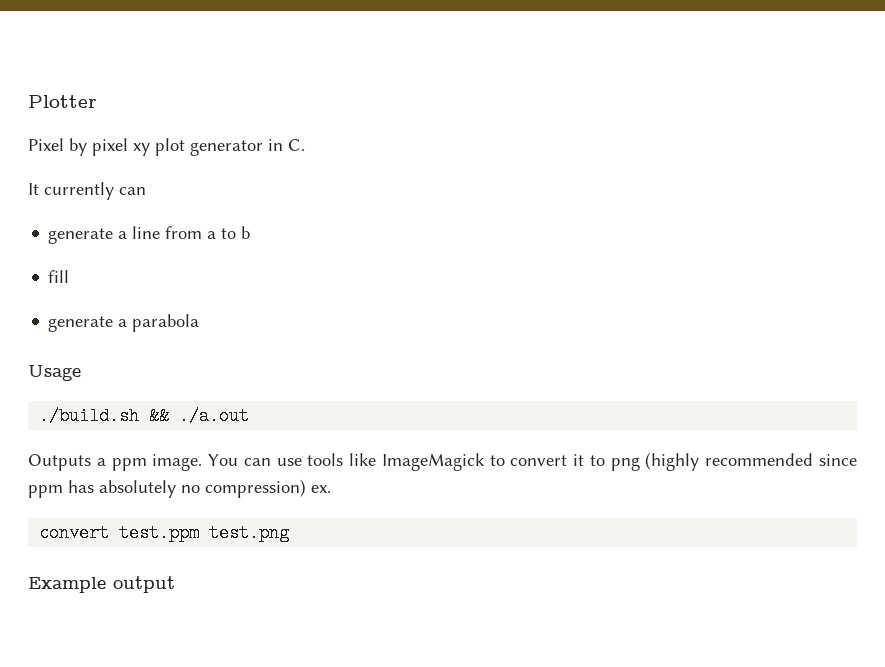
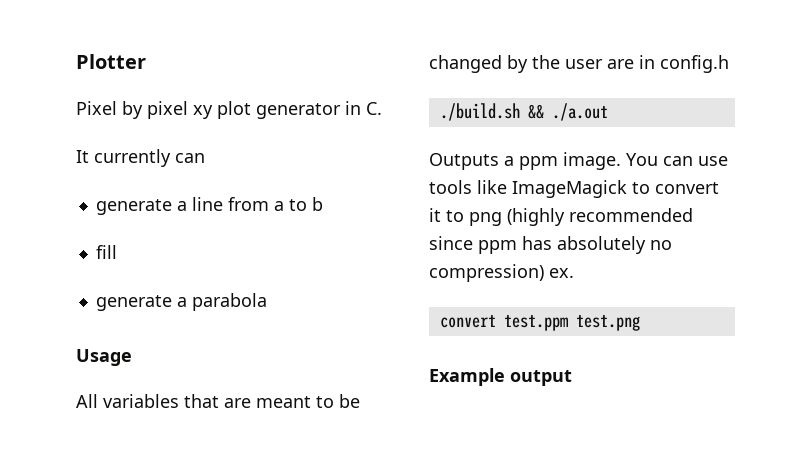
(81, 373) none -> [76,394,360,408] [429,55,729,73] // All variables that are meant to be changed by the user are in config.h

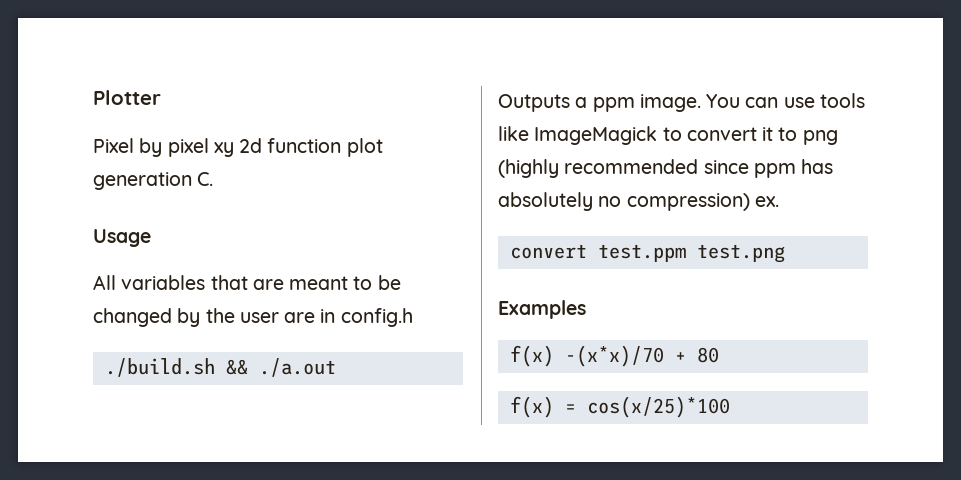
[217,101,382,119] [76,149,205,167] [95,197,323,215] [95,245,117,259] [95,293,267,311] plot generator in C. // It currently can // generate a line from a to b // fill // generate a parabola -> [239,138,383,157] [93,172,214,190] 2d function plot generation C.
[429,368,572,386] Example output -> [498,300,586,319] [509,345,719,367] [509,396,730,418] Examples // f(x) -(x*x)/70 + 80 // f(x) = cos(x/25)*100

